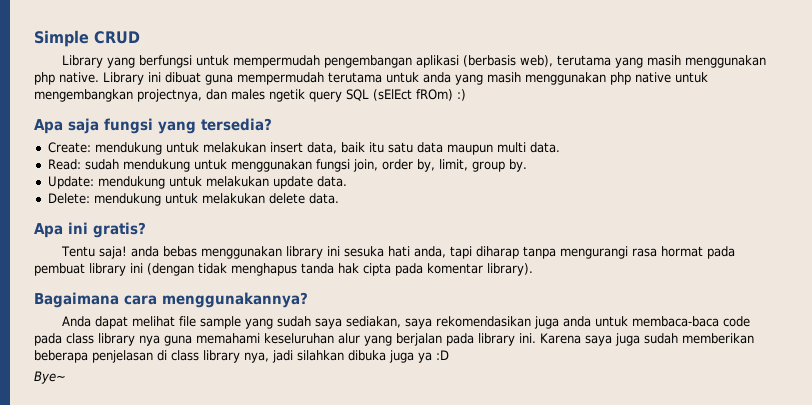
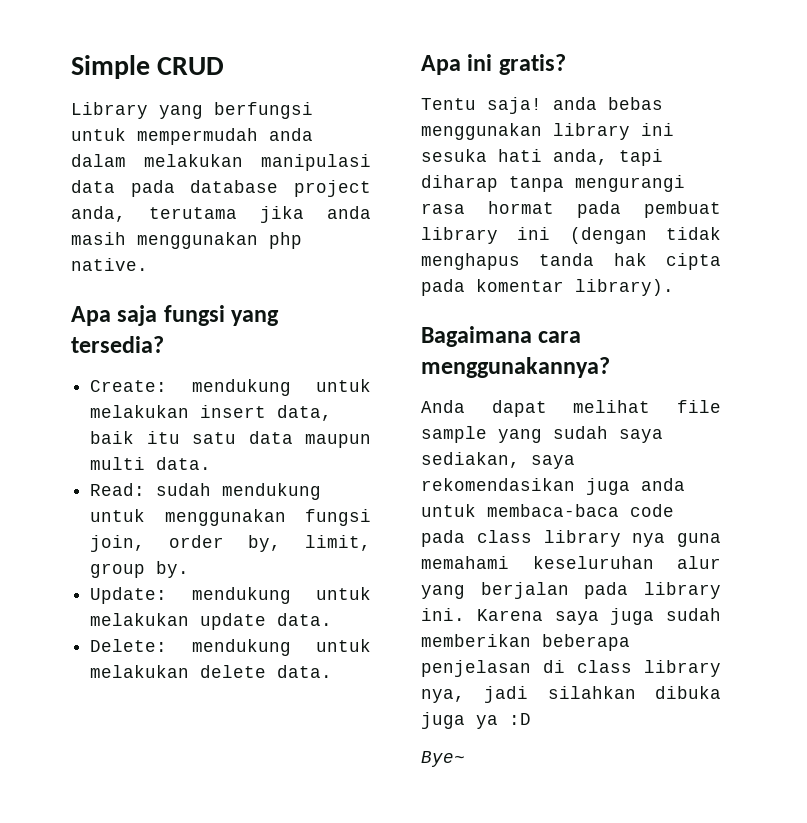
[324,55,767,68] [34,72,708,85] [34,89,466,102] pengembangan aplikasi (berbasis web), terutama yang masih menggunakan php native. Library ini dibuat guna mempermudah terutama untuk anda yang masih menggunakan php native untuk mengembangkan projectnya, dan males ngetik query SQL (sElEct fROm) :) -> [269,128,313,141] [71,154,371,171] [71,180,371,197] [71,206,371,223] [71,232,302,249] [71,258,148,271] anda dalam melakukan manipulasi data pada database project anda, terutama jika anda masih menggunakan php native.

